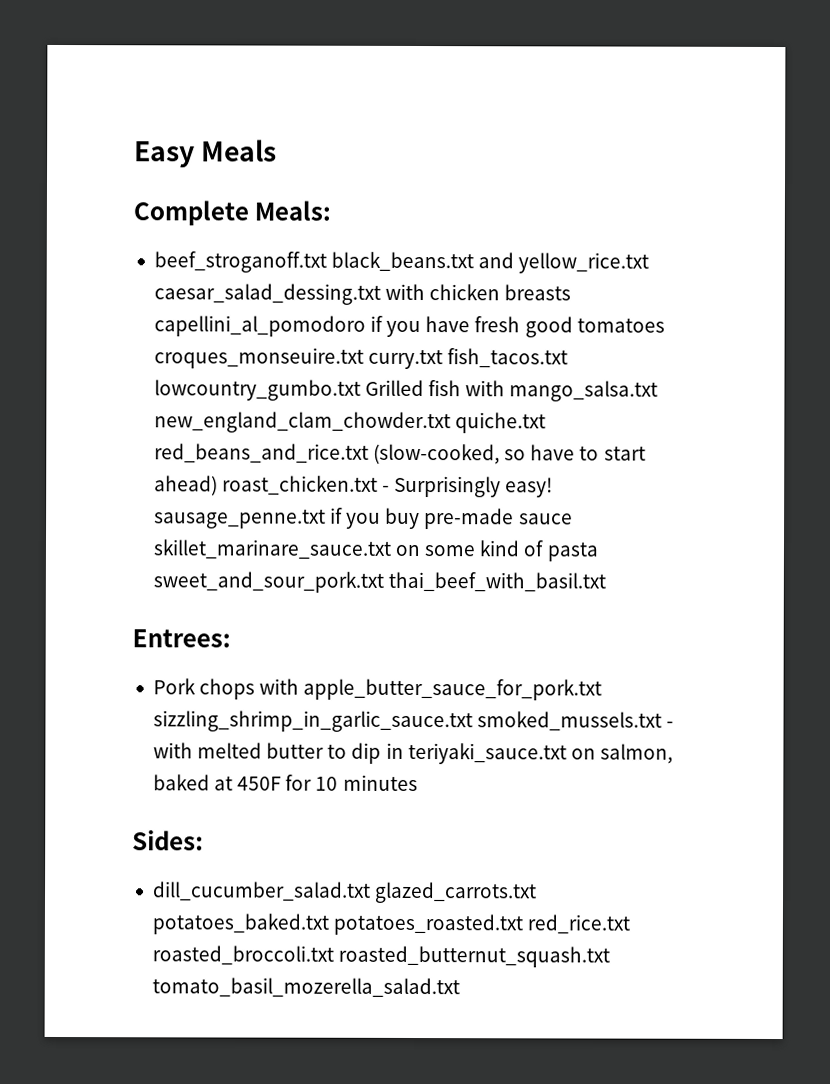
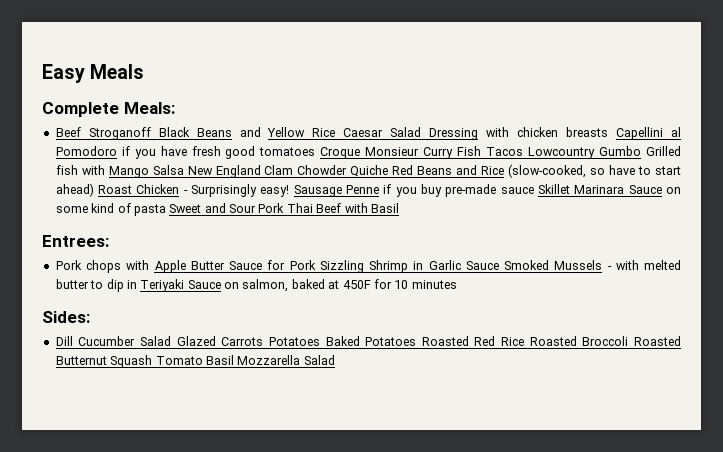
[153,251,650,274] [153,283,572,305] [153,315,366,337] beef_stroganoff.txt black_beans.txt and yellow_rice.txt caesar_salad_dessing.txt with chicken breasts capellini_al_pomodoro -> [55,127,681,140] [55,146,117,156] Beef Stroganoff Black Beans and Yellow Rice Caesar Salad Dressing with chicken breasts Capellini al Pomodoro
[153,347,569,370] [153,379,659,402] [153,411,547,434] [153,443,369,463] croques_monseuire.txt curry.txt fish_tacos.txt lowcountry_gumbo.txt Grilled fish with mango_salsa.txt new_england_clam_chowder.txt quiche.txt red_beans_and_rice.txt -> [320,146,681,159] [55,165,505,178] Croque Monsieur Curry Fish Tacos Lowcountry Gumbo Grilled fish with Mango Salsa New England Clam Chowder Quiche Red Beans and Rice
[222,475,379,495] roast_chicken.txt -> [98,184,180,194] Roast Chicken
[153,509,326,529] sausage_penne.txt -> [293,185,380,197] Sausage Penne
[152,539,392,559] skillet_marinare_sauce.txt -> [538,184,662,194] Skillet Marinara Sauce
[152,571,607,593] [132,629,231,648] [152,678,603,701] [152,710,663,733] sweet_and_sour_pork.txt thai_beef_with_basil.txt // Entrees: // Pork chops with apple_butter_sauce_for_pork.txt sizzling_shrimp_in_garlic_sauce.txt smoked_mussels.txt -> [169,203,399,213] [42,235,109,247] [55,260,603,273] Sweet and Sour Pork Thai Beef with Basil // Entrees: // Pork chops with Apple Butter Sauce for Pork Sizzling Shrimp in Garlic Sauce Smoked Mussels
[407,742,567,765] teriyaki_sauce.txt -> [140,279,221,292] Teriyaki Sauce
[151,881,538,904] [151,913,631,936] [151,945,611,968] [151,977,460,998] dill_cucumber_salad.txt glazed_carrots.txt potatoes_baked.txt potatoes_roasted.txt red_rice.txt roasted_broccoli.txt roasted_butternut_squash.txt tomato_basil_mozerella_salad.txt -> [55,336,681,346] [55,355,335,368] Dill Cucumber Salad Glazed Carrots Potatoes Baked Potatoes Roasted Red Rice Roasted Broccoli Roasted Butternut Squash Tomato Basil Mozzarella Salad

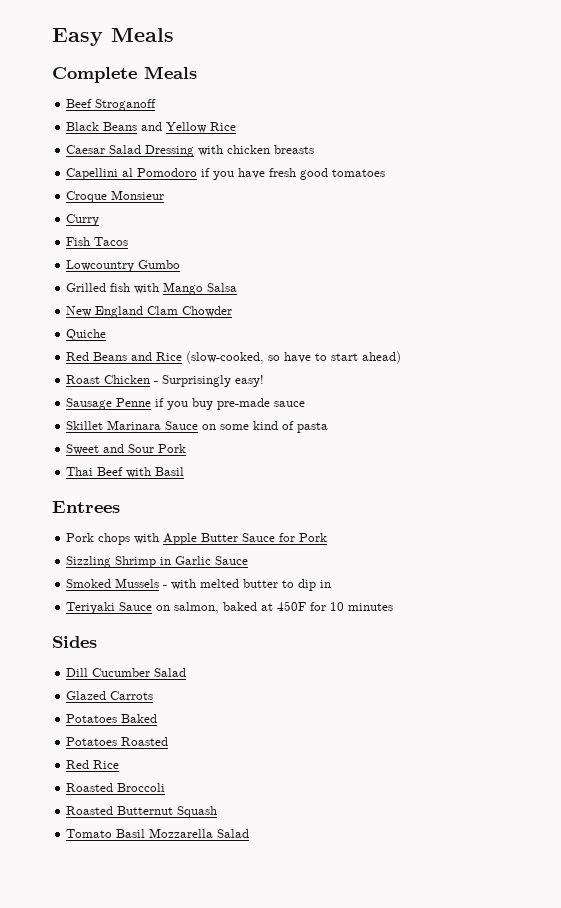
[123,102,175,114] Meals: -> [144,66,197,79] Meals
(151, 133) none -> (157, 105) //
(336, 132) none -> (237, 126) //
(609, 132) none -> (315, 149) //
(316, 151) none -> (386, 173) //
(420, 151) none -> (165, 195) //
(454, 153) none -> (100, 220) //
(524, 151) none -> (129, 241) //
(642, 151) none -> (181, 264) //
(184, 170) none -> (238, 287) //
(348, 170) none -> (233, 311) //
(389, 171) none -> (107, 335) //
(94, 190) none -> (402, 357) //
(290, 191) none -> (265, 381) //
(534, 190) none -> (306, 404) //
(166, 210) none -> (329, 427) //
(285, 208) none -> (187, 448) //
[42,235,109,247] Entrees: -> [52,501,120,513] Entrees
(316, 265) none -> (328, 537) //
(499, 265) none -> (249, 560) //
(137, 284) none -> (332, 584) //
[42,311,90,323] Sides: -> [52,636,97,648] Sides
(172, 341) none -> (187, 672) //
(264, 341) none -> (154, 695) //
(360, 341) none -> (158, 718) //
(469, 341) none -> (169, 741) //
(525, 341) none -> (120, 764) //
(629, 341) none -> (166, 787) //
(153, 361) none -> (218, 812) //

